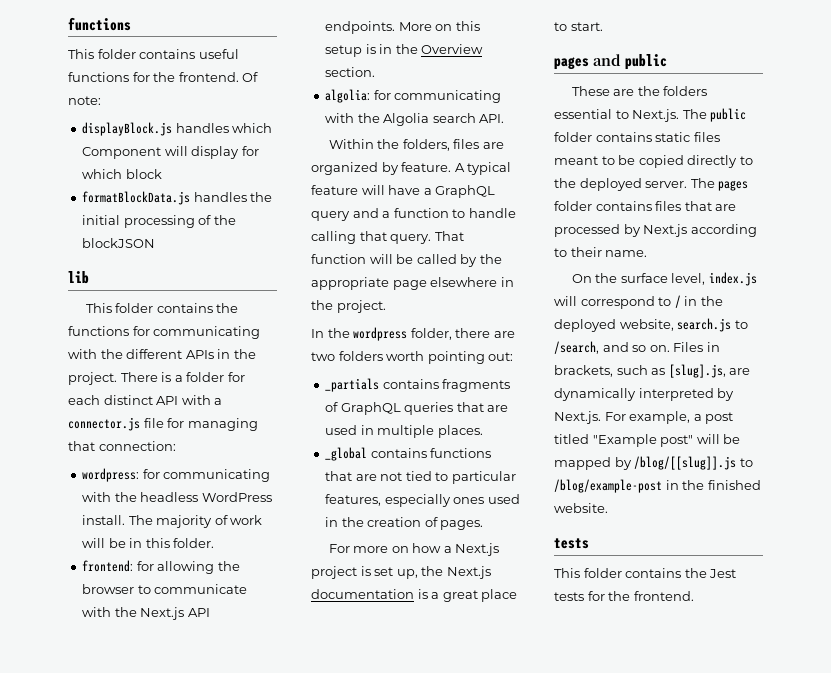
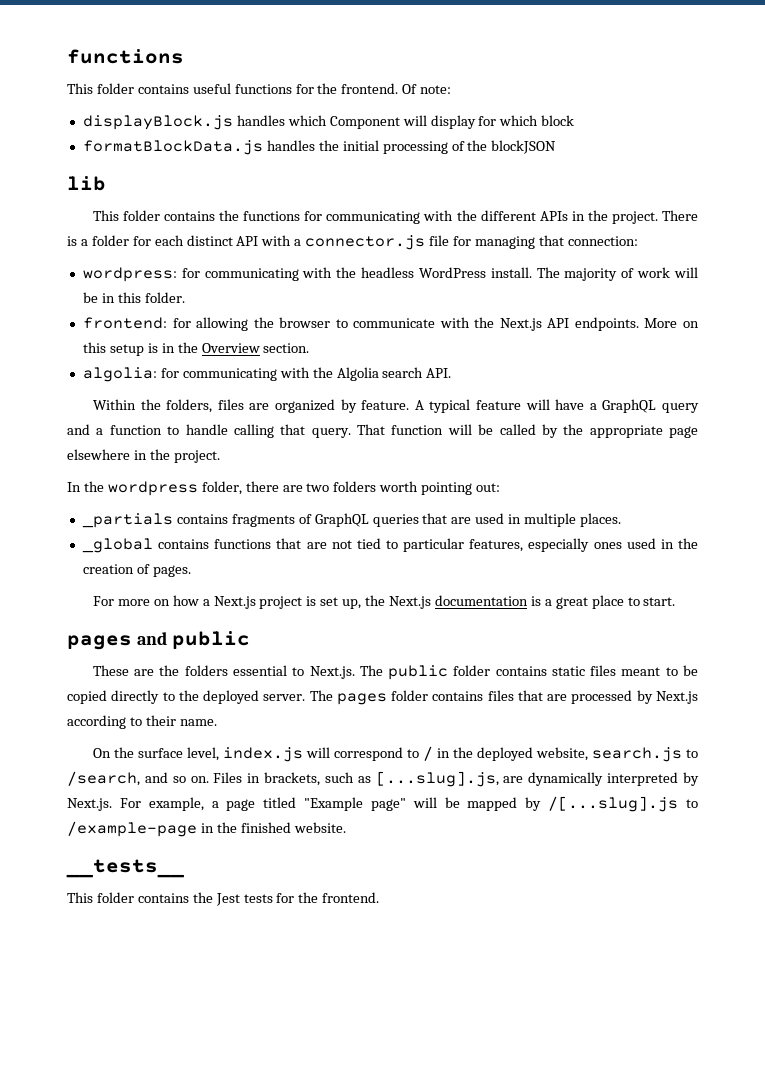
[668,364,726,378] [slug].js, -> [375,771,499,787] [...slug].js,
[705,412,734,424] post -> [226,799,256,811] page
[660,435,694,447] post" -> [370,798,406,811] page"
[634,456,753,470] [554,479,662,493] /blog/[[slug]].js to /blog/example-post -> [548,796,698,812] [67,821,197,837] /[...slug].js to /example-page
[554,538,589,549] tests -> [66,859,184,878] __tests__

